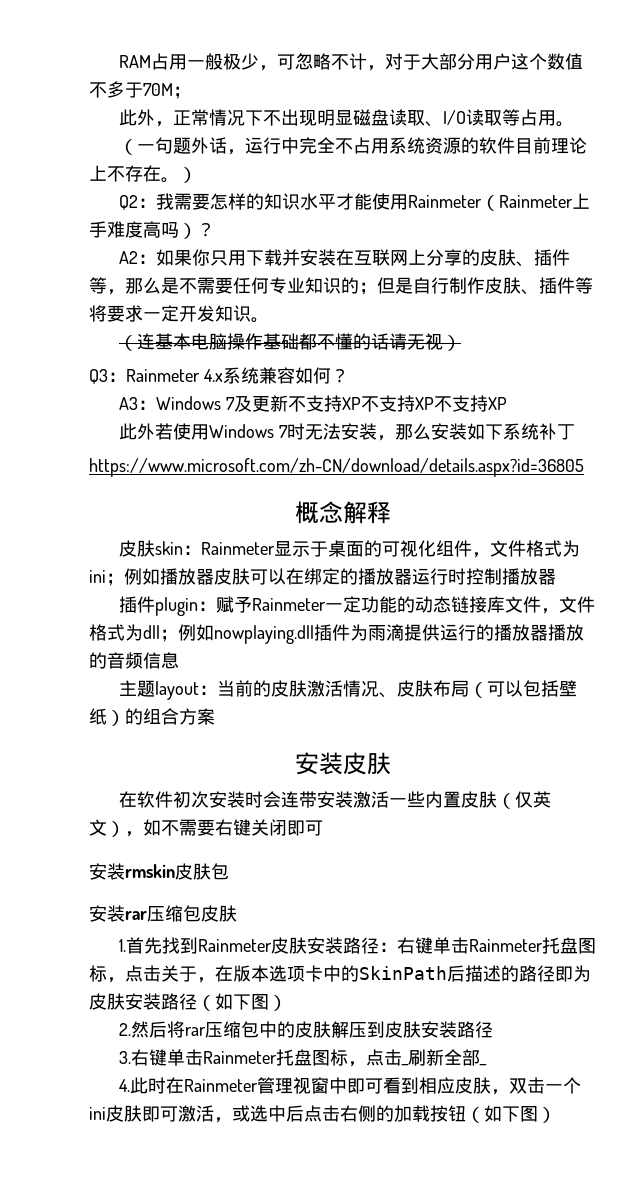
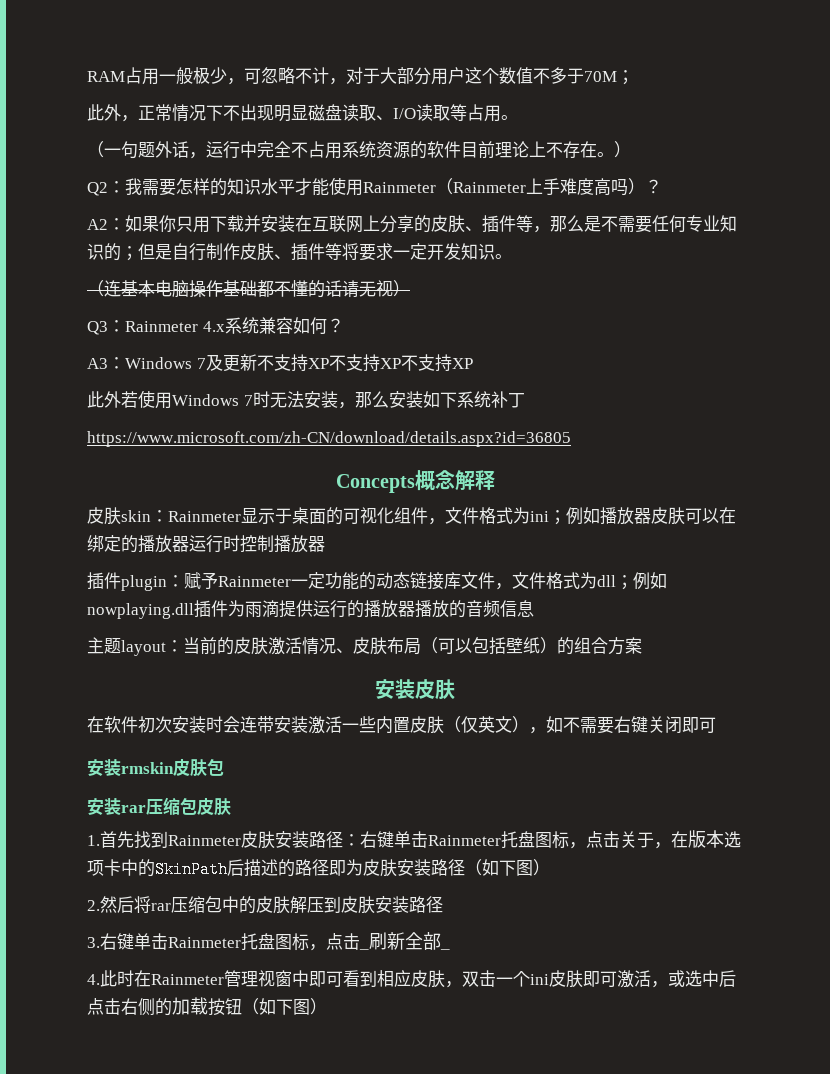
(584, 467) none -> [335,474,415,493] Concepts

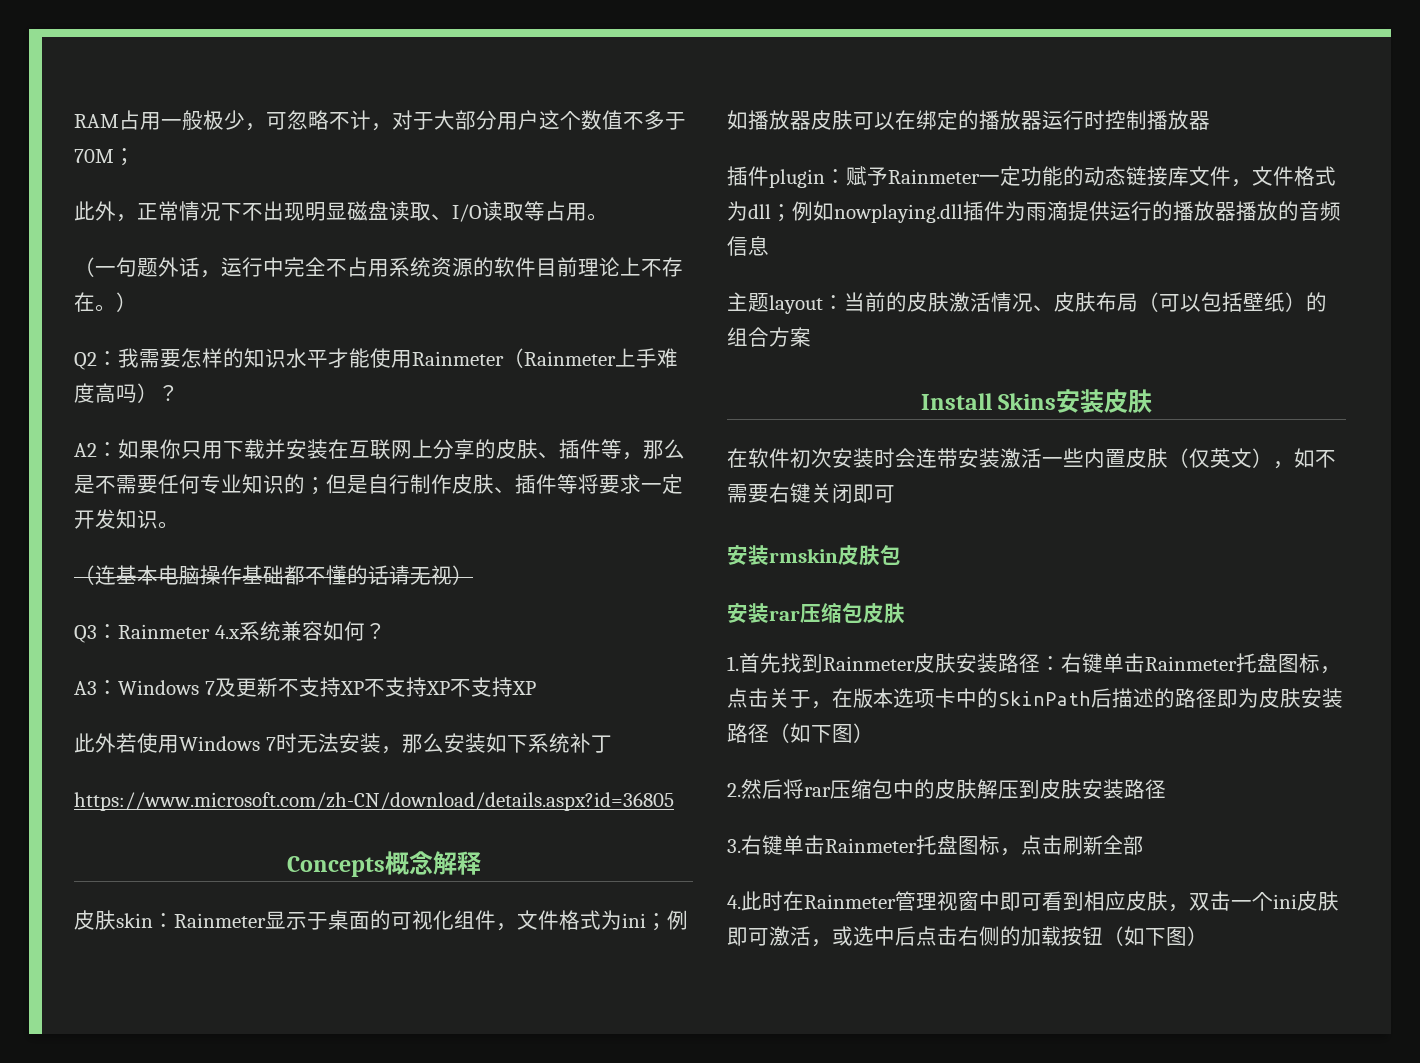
(642, 645) none -> [920,393,1057,410] Install Skins
[359,948,369,950] _ -> (1063, 845) none
[440,948,450,950] _ -> (1143, 845) none

